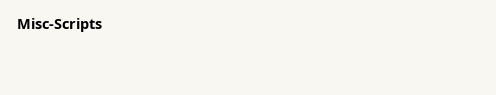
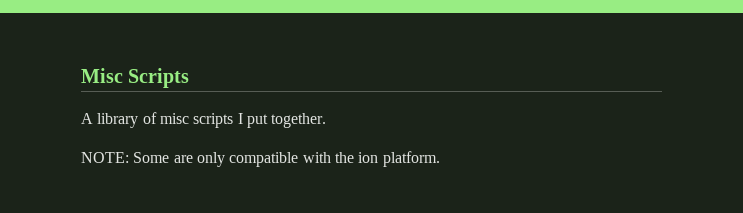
[17,18,102,32] Misc-Scripts -> [81,68,190,88] [81,112,327,128] [81,151,440,167] Misc Scripts // A library of misc scripts I put together. // NOTE: Some are only compatible with the ion platform.

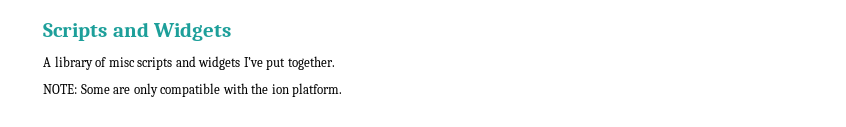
[81,68,123,83] Misc -> (43, 32) none
(190, 78) none -> [112,22,232,41] and Widgets
[237,113,243,124] I -> [175,56,263,70] and widgets I’ve

